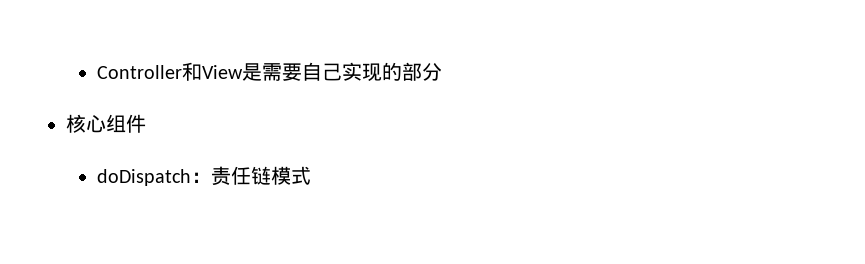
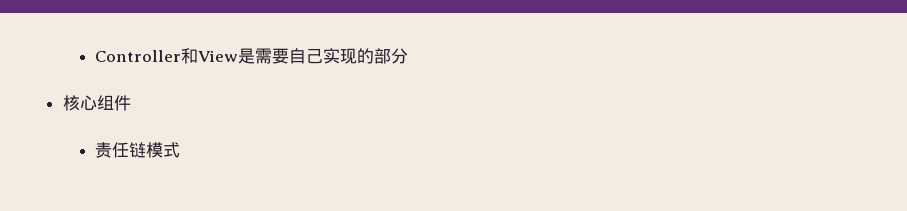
[97,169,212,186] doDispatch： -> (131, 103) none

